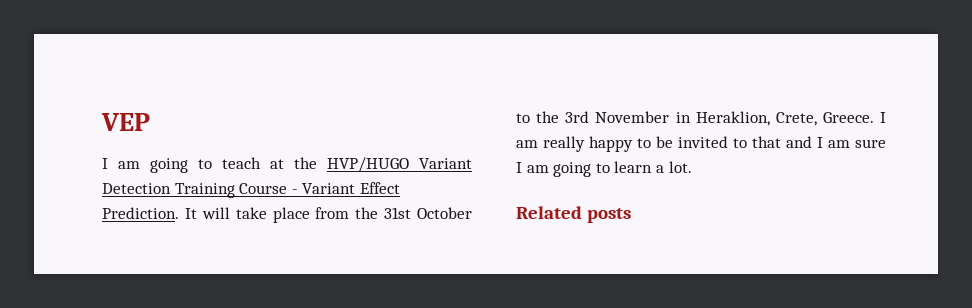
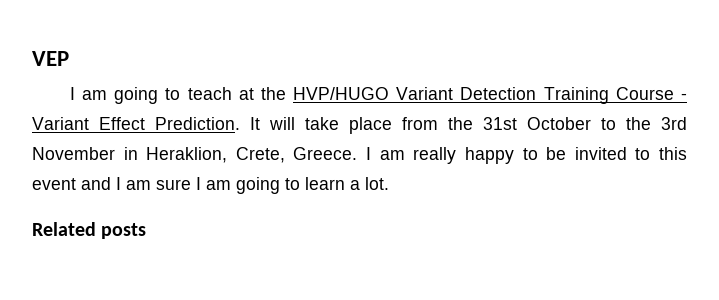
[752,136,781,148] that -> [659,147,688,160] [32,178,76,190] this event

